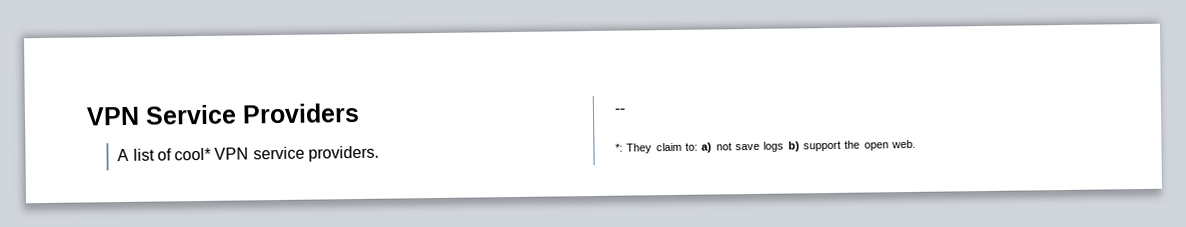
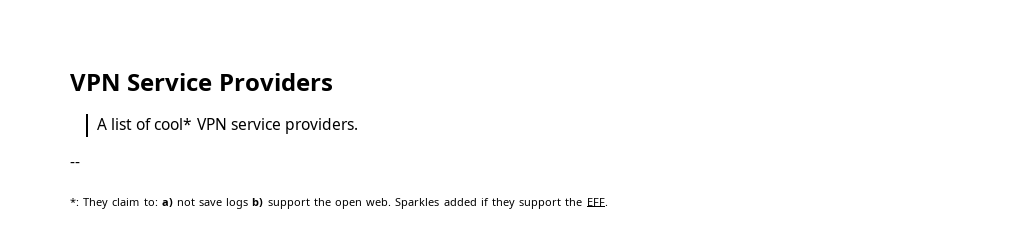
(916, 144) none -> [395,198,608,209] Sparkles added if they support the EFF.

